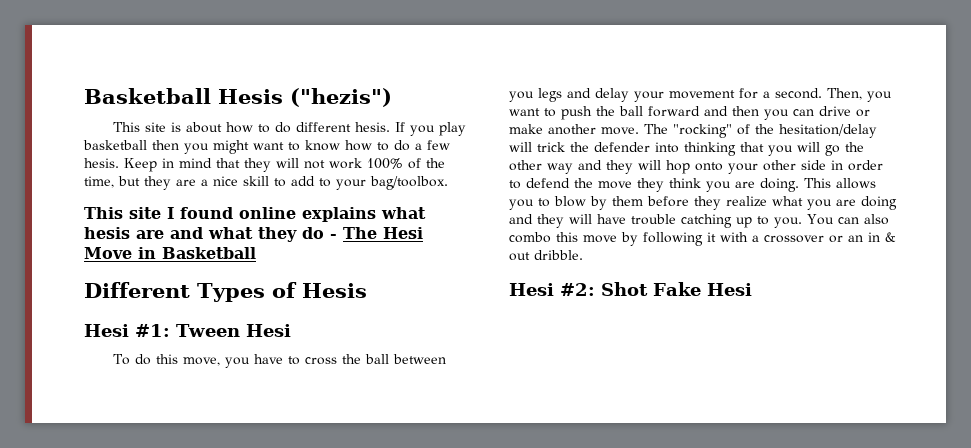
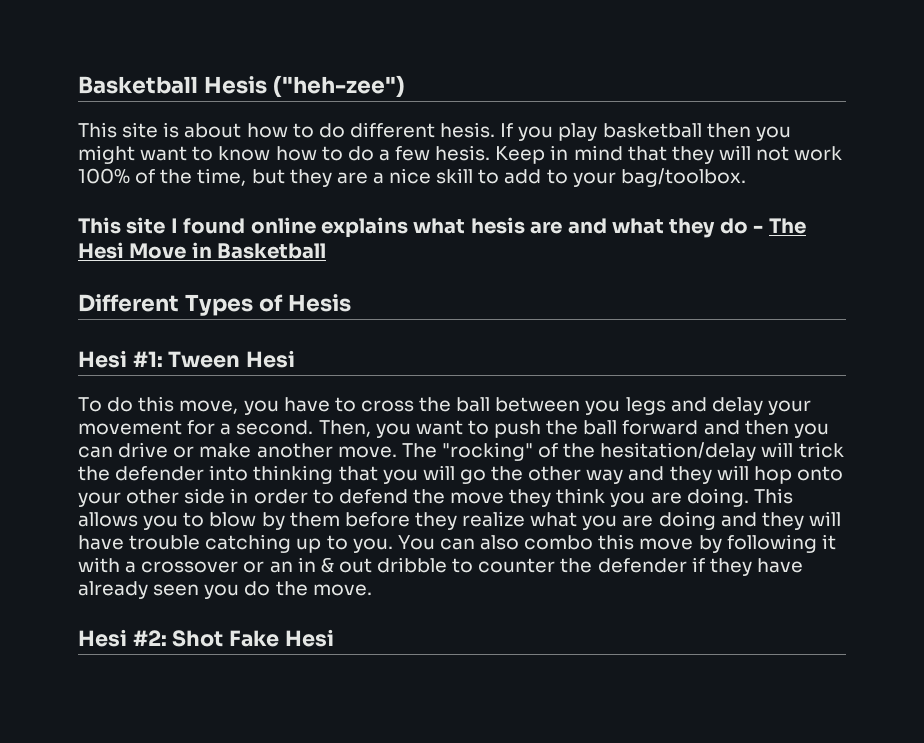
[290,88,392,107] ("hezis") -> [272,75,405,98] ("heh-zee")
[534,250,583,260] dribble. -> [377,557,803,576] [78,581,372,599] dribble to counter the defender if they have already seen you do the move.

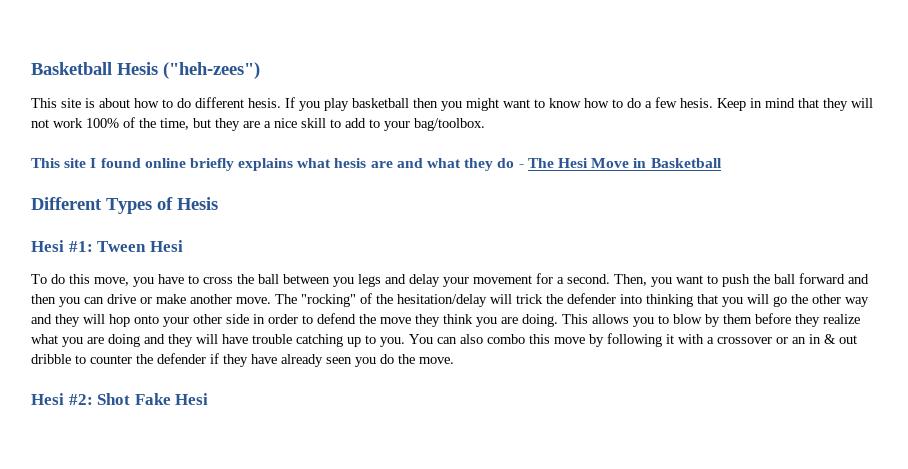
[272,75,405,98] ("heh-zee") -> [163,62,260,79] ("heh-zees")
(316, 225) none -> [189,158,234,171] briefly

